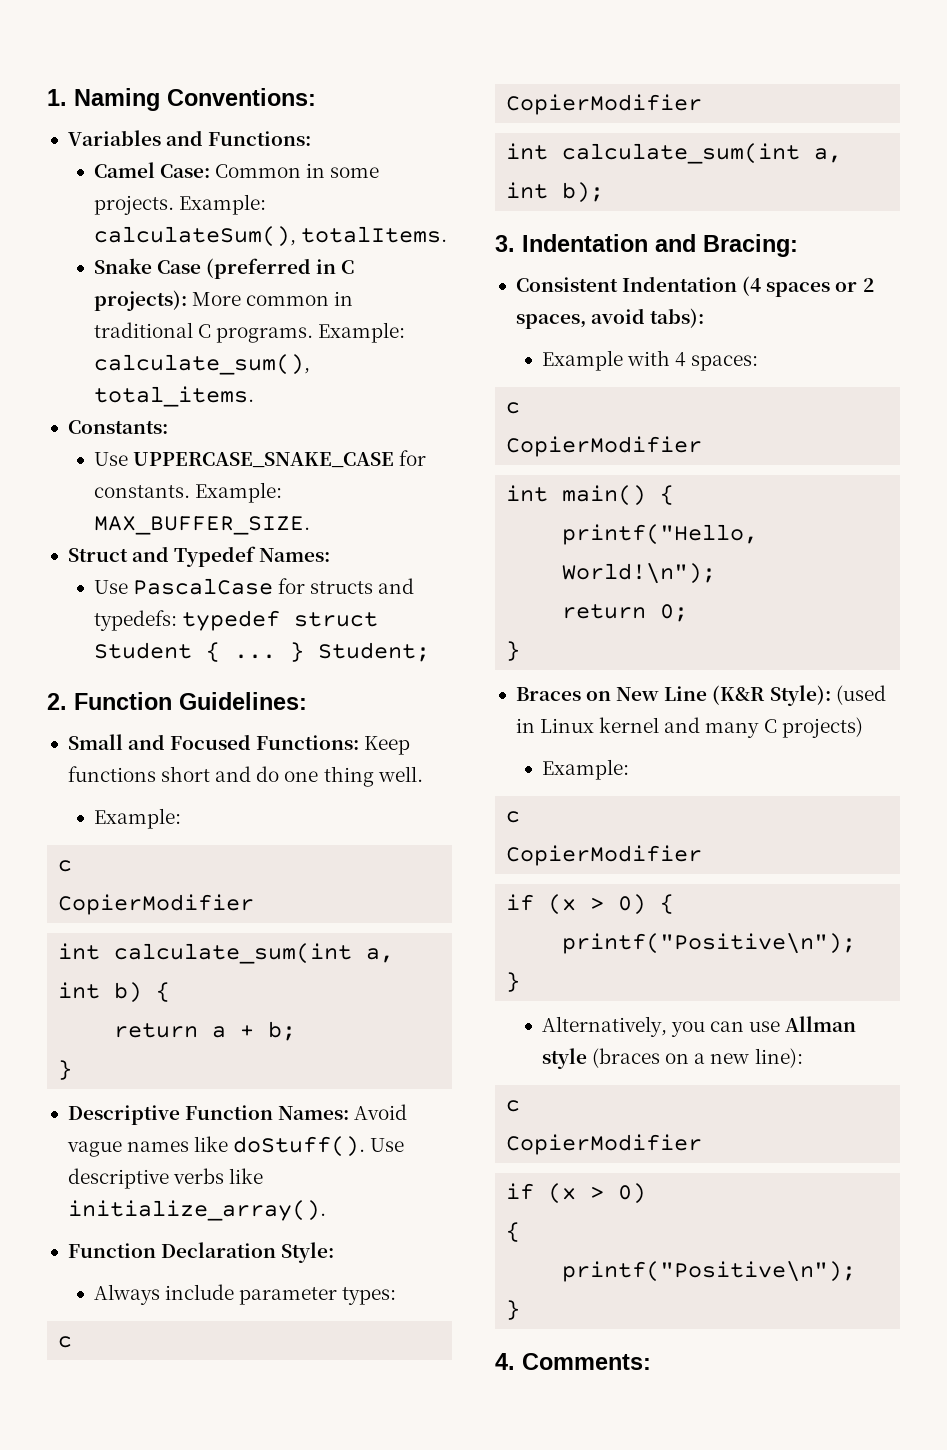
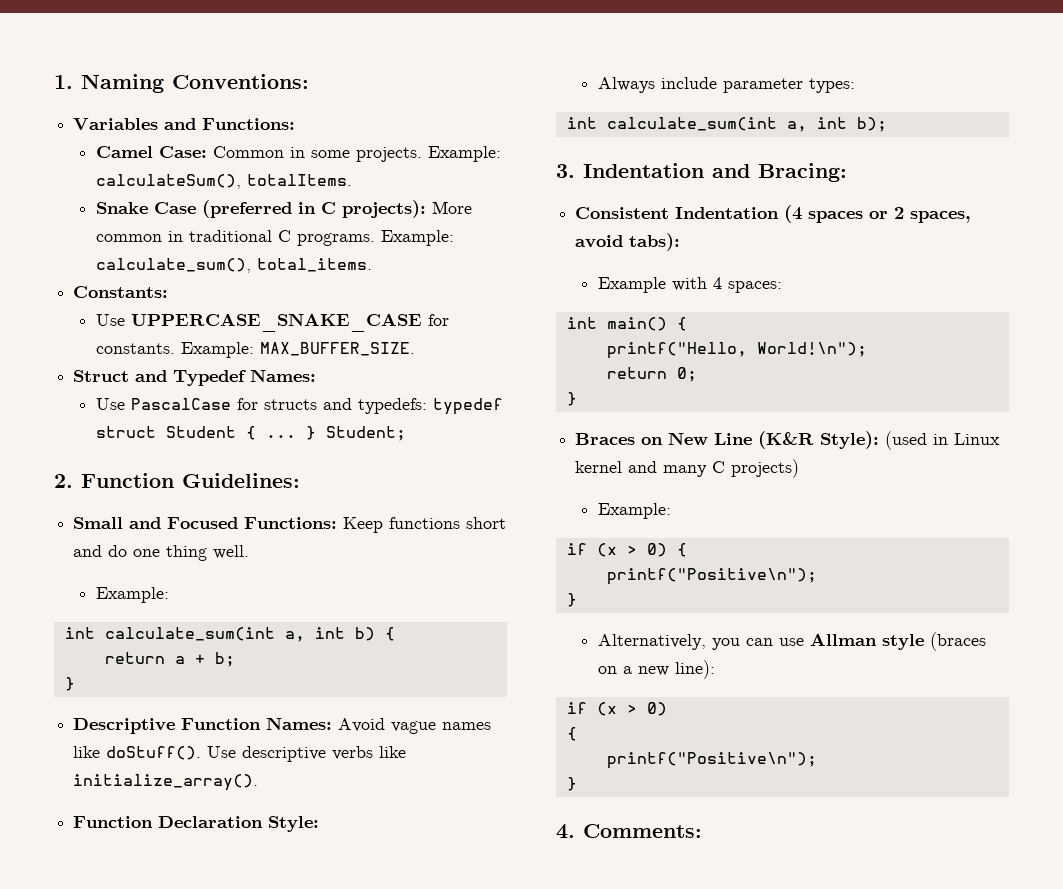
[58,860,73,872] [58,894,255,915] // c // CopierModifier -> (170, 595) none
[58,1336,73,1348] [506,94,703,115] // c // CopierModifier -> (856, 85) none
[506,402,521,414] [506,436,703,457] // c // CopierModifier -> (783, 287) none
[506,811,521,823] [506,845,703,866] // c // CopierModifier -> (672, 511) none
[506,1100,521,1112] [506,1134,703,1155] // c // CopierModifier -> (716, 669) none

